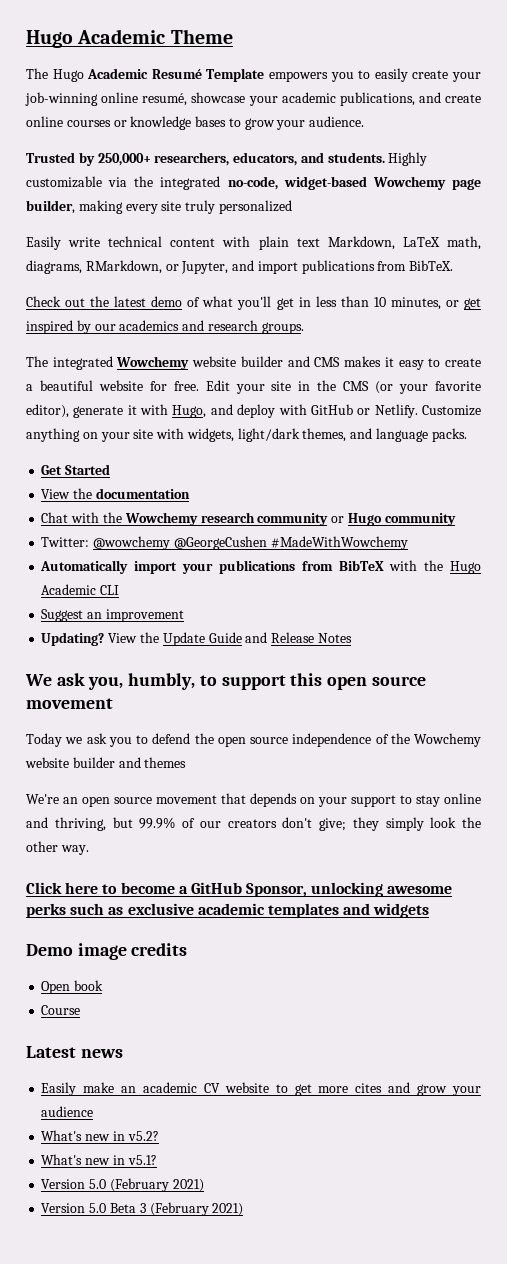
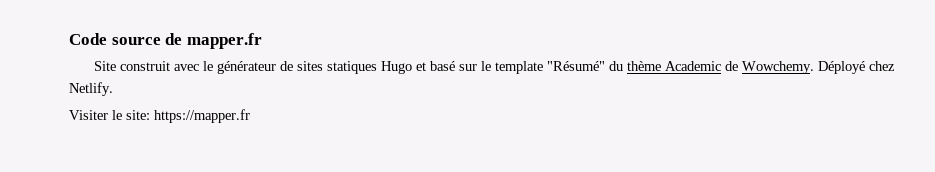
[26,29,233,48] [26,68,482,82] [25,92,481,106] [26,116,365,130] [26,152,428,166] [26,176,481,190] [26,200,292,214] [26,236,481,250] [26,260,454,274] [26,296,481,310] [26,320,304,334] [26,356,482,370] [26,380,481,394] [26,404,482,418] [26,428,467,442] [41,464,111,475] [41,488,190,499] [41,512,456,526] [41,536,408,550] [40,560,481,574] [41,584,120,595] [41,609,184,622] [41,632,352,646] [25,673,426,690] [26,698,113,709] [26,733,481,747] [25,757,187,768] [26,793,481,807] [26,817,481,831] [26,841,89,855] [26,882,453,897] [26,903,430,918] [26,943,188,960] [41,980,104,994] [41,1005,81,1015] [26,1046,123,1058] [41,1082,481,1096] [41,1106,94,1117] [41,1130,159,1141] [41,1154,157,1165] [41,1178,204,1192] [41,1202,244,1216] Hugo Academic Theme // The Hugo Academic Resumé Template empowers you to easily create your job-winning online resumé, showcase your academic publications, and create online courses or knowledge bases to grow your audience. // Trusted by 250,000+ researchers, educators, and students. Highly customizable via the integrated no-code, widget-based Wowchemy page builder, making every site truly personalized // Easily write technical content with plain text Markdown, LaTeX math, diagrams, RMarkdown, or Jupyter, and import publications from BibTeX. // Check out the latest demo of what you'll get in less than 10 minutes, or get inspired by our academics and research groups. // The integrated Wowchemy website builder and CMS makes it easy to create a beautiful website for free. Edit your site in the CMS (or your favorite editor), generate it with Hugo, and deploy with GitHub or Netlify. Customize anything on your site with widgets, light/dark themes, and language packs. // Get Started // View the documentation // Chat with the Wowchemy research community or Hugo community // Twitter: @wowchemy @GeorgeCushen #MadeWithWowchemy // Automatically import your publications from BibTeX with the Hugo Academic CLI // Suggest an improvement // Updating? View the Update Guide and Release Notes // We ask you, humbly, to support this open source movement // Today we ask you to defend the open source independence of the Wowchemy website builder and themes // We're an open source movement that depends on your support to stay online and thriving, but 99.9% of our creators don't give; they simply look the other way. // Click here to become a GitHub Sponsor, unlocking awesome perks such as exclusive academic templates and widgets // Demo image credits // Open book // Course // Latest news // Easily make an academic CV website to get more cites and grow your audience // What's new in v5.2? // What's new in v5.1? // Version 5.0 (February 2021) // Version 5.0 Beta 3 (February 2021) -> [69,33,262,49] [94,61,896,74] [69,82,113,96] [69,109,250,123] Code source de mapper.fr // Site construit avec le générateur de sites statiques Hugo et basé sur le template "Résumé" du thème Academic de Wowchemy. Déployé chez Netlify. // Visiter le site: https://mapper.fr

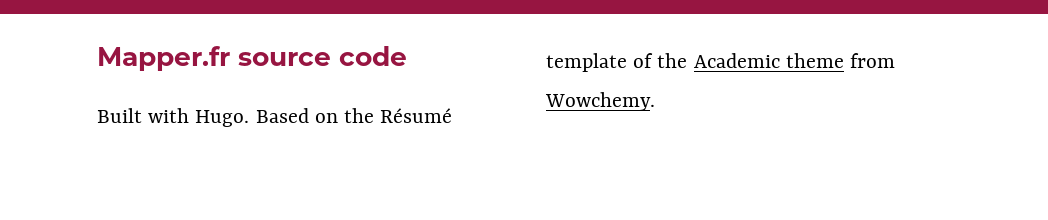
[69,33,262,49] [94,61,896,74] [69,82,113,96] [69,109,250,123] Code source de mapper.fr // Site construit avec le générateur de sites statiques Hugo et basé sur le template "Résumé" du thème Academic de Wowchemy. Déployé chez Netlify. // Visiter le site: https://mapper.fr -> [97,46,407,71] [97,108,453,127] [546,53,896,72] [545,92,655,111] Mapper.fr source code // Built with Hugo. Based on the Résumé template of the Academic theme from Wowchemy.

